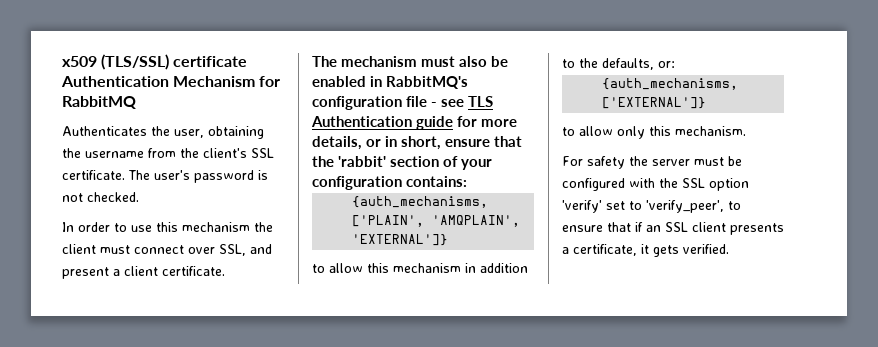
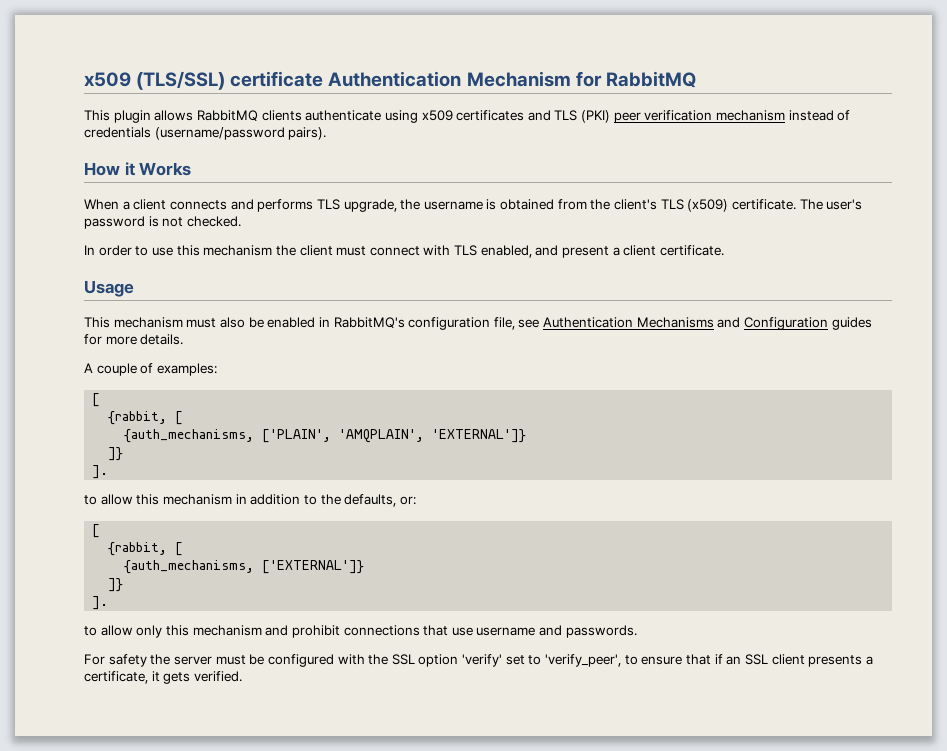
[62,126,264,139] [62,148,144,158] Authenticates the user, obtaining the username -> [84,110,851,123] [84,127,327,140] [84,162,192,176] [84,199,555,212] This plugin allows RabbitMQ clients authenticate using x509 certificates and TLS (PKI) peer verification mechanism instead of credentials (username/password pairs). // How it Works // When a client connects and performs TLS upgrade, the username is obtained
[251,148,274,158] SSL -> [660,199,729,212] TLS (x509)
[188,244,246,256] over SSL, -> [423,245,532,258] with TLS enabled,
[312,56,337,67] The -> [84,280,134,297] [84,317,110,328] Usage // This
[406,96,493,107] [311,116,517,130] [312,136,522,150] [312,156,492,170] [312,176,467,190] file - see TLS Authentication guide for more details, or in short, ensure that the 'rabbit' section of your configuration contains: -> [493,317,872,330] [84,334,184,345] [84,363,217,376] [92,393,101,407] [108,411,184,425] file, see Authentication Mechanisms and Configuration guides for more details. // A couple of examples: // [ // {rabbit, [
(449, 240) none -> [108,447,124,461] [92,465,109,479] // ]} // ].
(675, 64) none -> [92,524,101,538] [108,542,184,556] // [ // {rabbit, [
(707, 103) none -> [108,578,124,592] [92,596,109,610] // ]} // ].
[675,126,746,136] mechanism. -> [192,625,637,638] mechanism and prohibit connections that use username and passwords.

